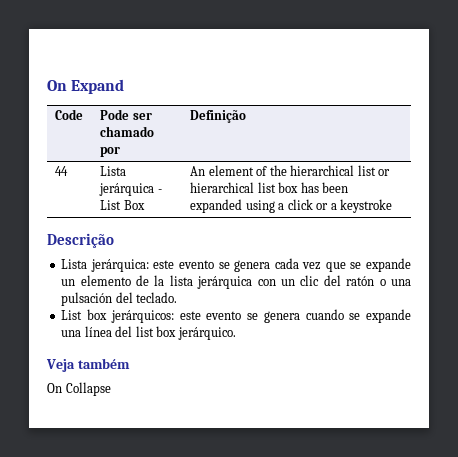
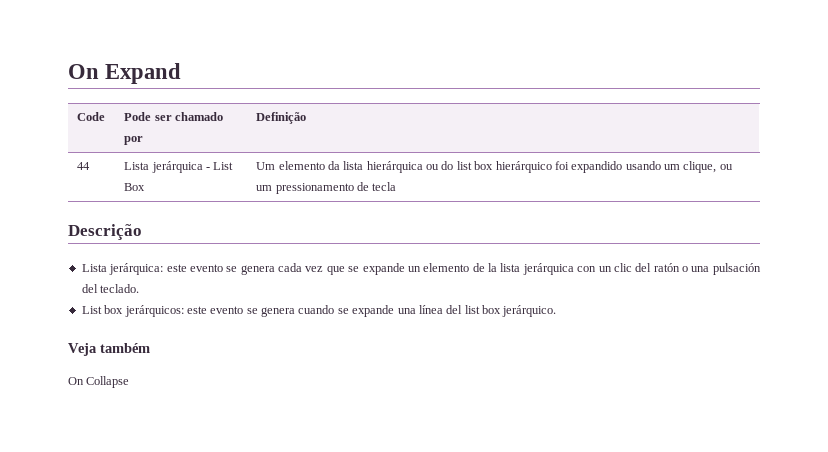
[190,165,391,176] [190,182,349,193] [190,199,393,213] An element of the hierarchical list or hierarchical list box has been expanded using a click or a keystroke -> [256,161,733,173] [256,182,397,194] Um elemento da lista hierárquica ou do list box hierárquico foi expandido usando um clique, ou um pressionamento de tecla

